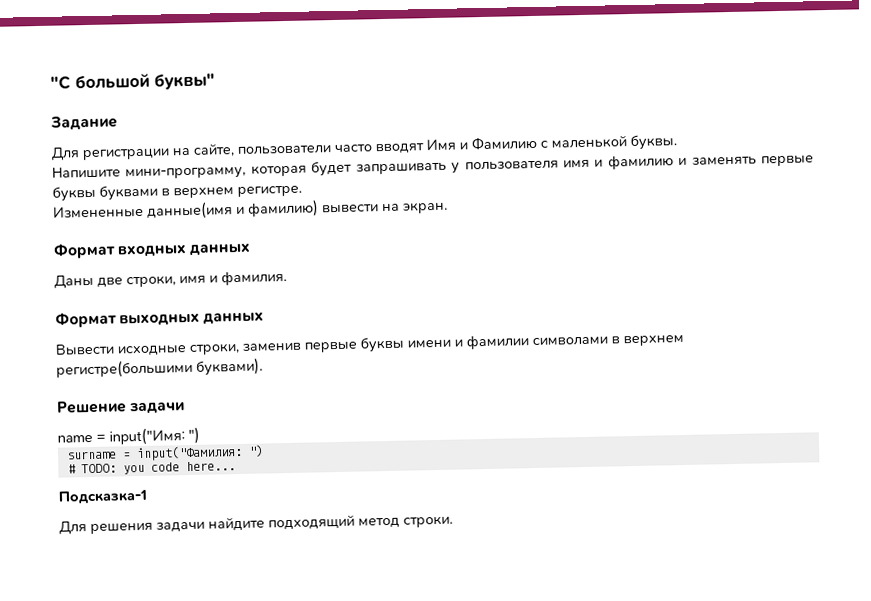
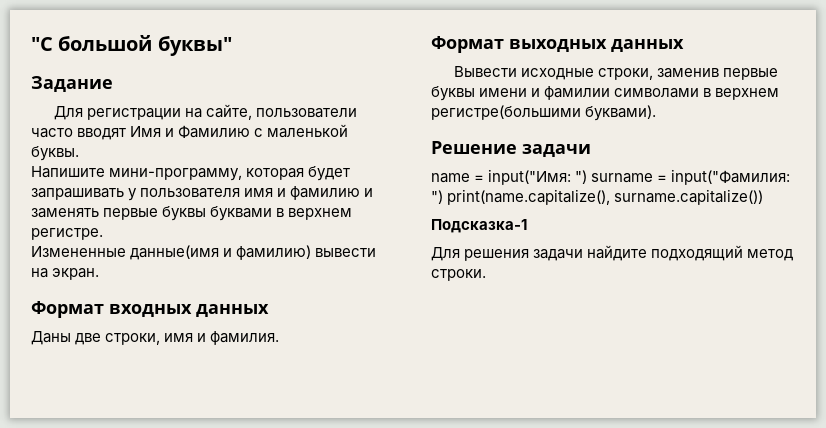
(200, 435) // -> (588, 177) none
[66,461,236,475] // # TODO: you code here... -> [447,189,764,205] print(name.capitalize(), surname.capitalize())

